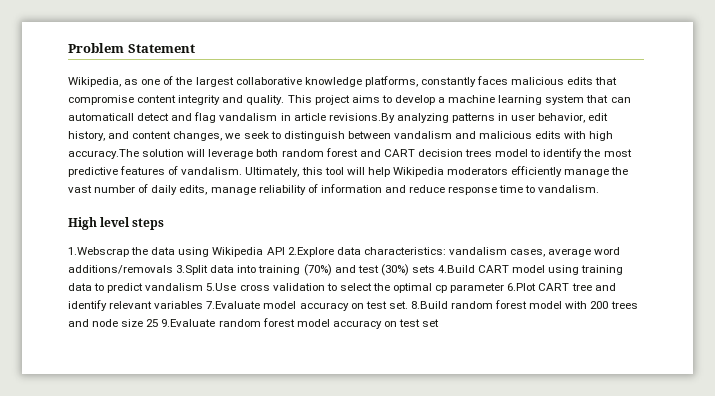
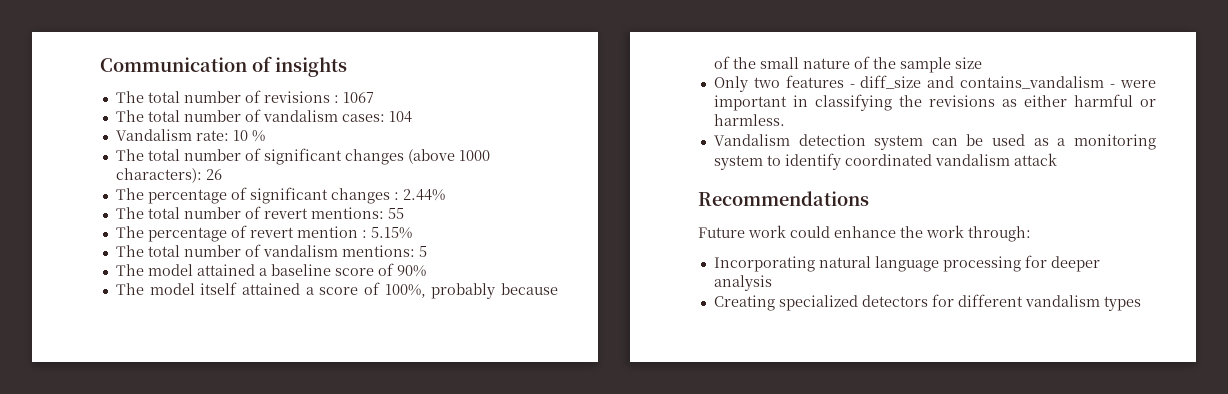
[68,43,195,53] [68,76,618,87] [68,95,631,105] [68,112,609,123] [68,131,614,141] [68,148,632,159] [68,166,629,177] [68,184,600,195] [68,217,165,230] [68,247,621,257] [68,264,624,276] [68,283,616,293] [68,300,638,311] [68,318,440,329] Problem Statement // Wikipedia, as one of the largest collaborative knowledge platforms, constantly faces malicious edits that compromise content integrity and quality. This project aims to develop a machine learning system that can automaticall detect and flag vandalism in article revisions.By analyzing patterns in user behavior, edit history, and content changes, we seek to distinguish between vandalism and malicious edits with high accuracy.The solution will leverage both random forest and CART decision trees model to identify the most predictive features of vandalism. Ultimately, this tool will help Wikipedia moderators efficiently manage the vast number of daily edits, manage reliability of information and reduce response time to vandalism. // High level steps // 1.Webscrap the data using Wikipedia API 2.Explore data characteristics: vandalism cases, average word additions/removals 3.Split data into training (70%) and test (30%) sets 4.Build CART model using training data to predict vandalism 5.Use cross validation to select the optimal cp parameter 6.Plot CART tree and identify relevant variables 7.Evaluate model accuracy on test set. 8.Build random forest model with 200 trees and node size 25 9.Evaluate random forest model accuracy on test set -> [100,56,347,77] [115,90,374,103] [115,109,412,123] [115,129,265,142] [115,148,490,165] [115,168,222,183] [115,187,445,204] [115,206,404,219] [115,225,412,242] [115,244,427,257] [115,263,426,277] [115,282,558,299] [713,56,982,73] [713,75,1156,92] [713,94,1156,111] [713,114,785,126] [713,134,1156,150] [713,153,1057,170] [698,191,869,206] [698,225,1031,242] [713,255,1100,272] [713,275,772,291] [713,294,1141,311] Communication of insights // The total number of revisions : 1067 // The total number of vandalism cases: 104 // Vandalism rate: 10 % // The total number of significant changes (above 1000 characters): 26 // The percentage of significant changes : 2.44% // The total number of revert mentions: 55 // The percentage of revert mention : 5.15% // The total number of vandalism mentions: 5 // The model attained a baseline score of 90% // The model itself attained a score of 100%, probably because of the small nature of the sample size // Only two features - diff_size and contains_vandalism - were important in classifying the revisions as either harmful or harmless. // Vandalism detection system can be used as a monitoring system to identify coordinated vandalism attack // Recommendations // Future work could enhance the work through: // Incorporating natural language processing for deeper analysis // Creating specialized detectors for different vandalism types

